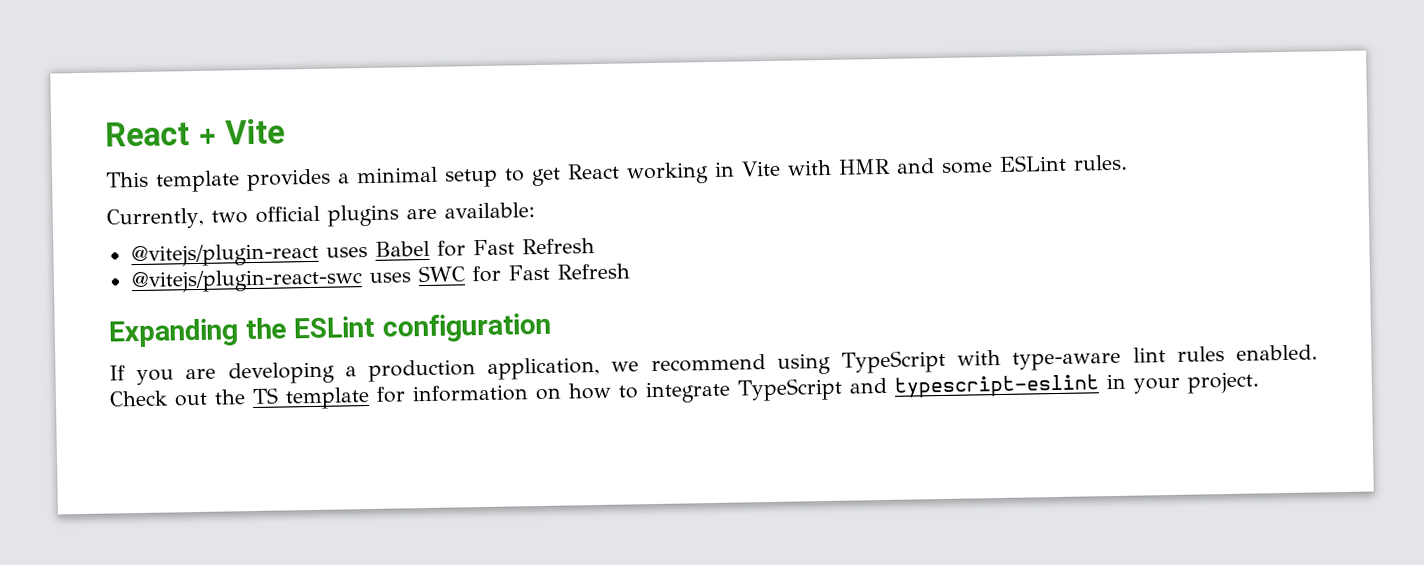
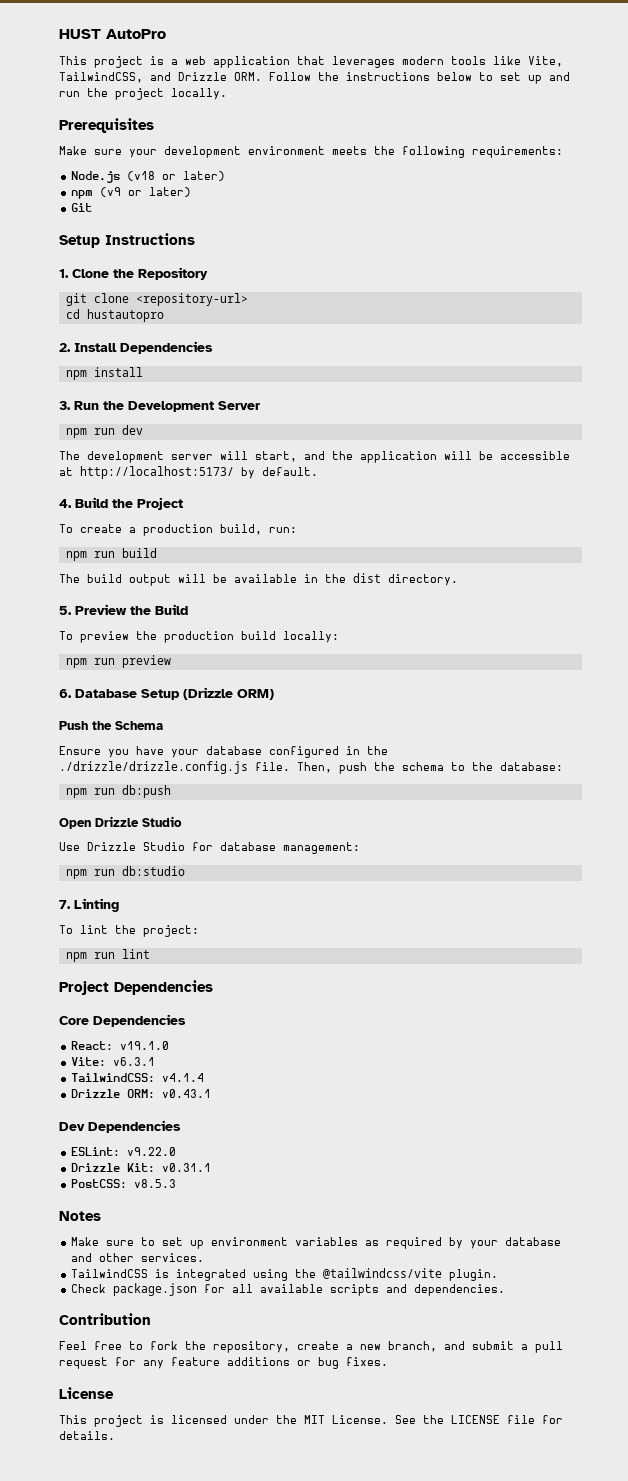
[105,118,285,147] [105,154,1128,193] [106,202,535,230] [130,238,595,268] [130,263,630,294] [108,312,551,348] [109,344,1319,386] [109,371,1260,410] React + Vite // This template provides a minimal setup to get React working in Vite with HMR and some ESLint rules. // Currently, two official plugins are available: // @vitejs/plugin-react uses Babel for Fast Refresh // @vitejs/plugin-react-swc uses SWC for Fast Refresh // Expanding the ESLint configuration // If you are developing a production application, we recommend using TypeScript with type-aware lint rules enabled. Check out the TS template for information on how to integrate TypeScript and typescript-eslint in your project. -> [59,29,166,39] [59,56,563,68] [59,72,570,84] [59,88,227,100] [59,118,154,133] [59,146,563,158] [71,171,226,183] [71,187,192,199] [71,203,93,212] [59,233,195,248] [59,267,208,280] [65,293,248,306] [65,309,164,322] [59,341,213,354] [65,367,143,380] [59,401,260,412] [65,425,143,438] [59,451,570,463] [59,466,318,479] [59,497,183,510] [59,524,297,536] [65,548,157,561] [59,573,458,586] [59,604,188,615] [59,631,339,643] [65,655,171,668] [59,687,274,700] [59,721,163,730] [59,746,388,758] [59,761,563,774] [65,785,171,798] [59,816,182,829] [59,842,360,854] [65,866,185,879] [59,898,119,912] [59,925,199,937] [65,949,150,962] [59,980,213,995] [59,1014,186,1027] [71,1041,170,1050] [71,1057,156,1066] [71,1073,205,1082] [71,1089,212,1098] [59,1120,181,1133] [71,1147,177,1156] [71,1163,212,1172] [71,1179,177,1188] [59,1211,101,1221] [71,1237,562,1249] [71,1253,205,1262] [71,1268,499,1281] [71,1283,506,1296] [59,1313,151,1325] [59,1341,563,1353] [59,1357,388,1369] [59,1387,114,1399] [59,1415,563,1427] [59,1431,115,1440] HUST AutoPro // This project is a web application that leverages modern tools like Vite, TailwindCSS, and Drizzle ORM. Follow the instructions below to set up and run the project locally. // Prerequisites // Make sure your development environment meets the following requirements: // Node.js (v18 or later) // npm (v9 or later) // Git // Setup Instructions // 1. Clone the Repository // git clone <repository-url> // cd hustautopro // 2. Install Dependencies // npm install // 3. Run the Development Server // npm run dev // The development server will start, and the application will be accessible at http://localhost:5173/ by default. // 4. Build the Project // To create a production build, run: // npm run build // The build output will be available in the dist directory. // 5. Preview the Build // To preview the production build locally: // npm run preview // 6. Database Setup (Drizzle ORM) // Push the Schema // Ensure you have your database configured in the ./drizzle/drizzle.config.js file. Then, push the schema to the database: // npm run db:push // Open Drizzle Studio // Use Drizzle Studio for database management: // npm run db:studio // 7. Linting // To lint the project: // npm run lint // Project Dependencies // Core Dependencies // React: v19.1.0 // Vite: v6.3.1 // TailwindCSS: v4.1.4 // Drizzle ORM: v0.43.1 // Dev Dependencies // ESLint: v9.22.0 // Drizzle Kit: v0.31.1 // PostCSS: v8.5.3 // Notes // Make sure to set up environment variables as required by your database and other services. // TailwindCSS is integrated using the @tailwindcss/vite plugin. // Check package.json for all available scripts and dependencies. // Contribution // Feel free to fork the repository, create a new branch, and submit a pull request for any feature additions or bug fixes. // License // This project is licensed under the MIT License. See the LICENSE file for details.

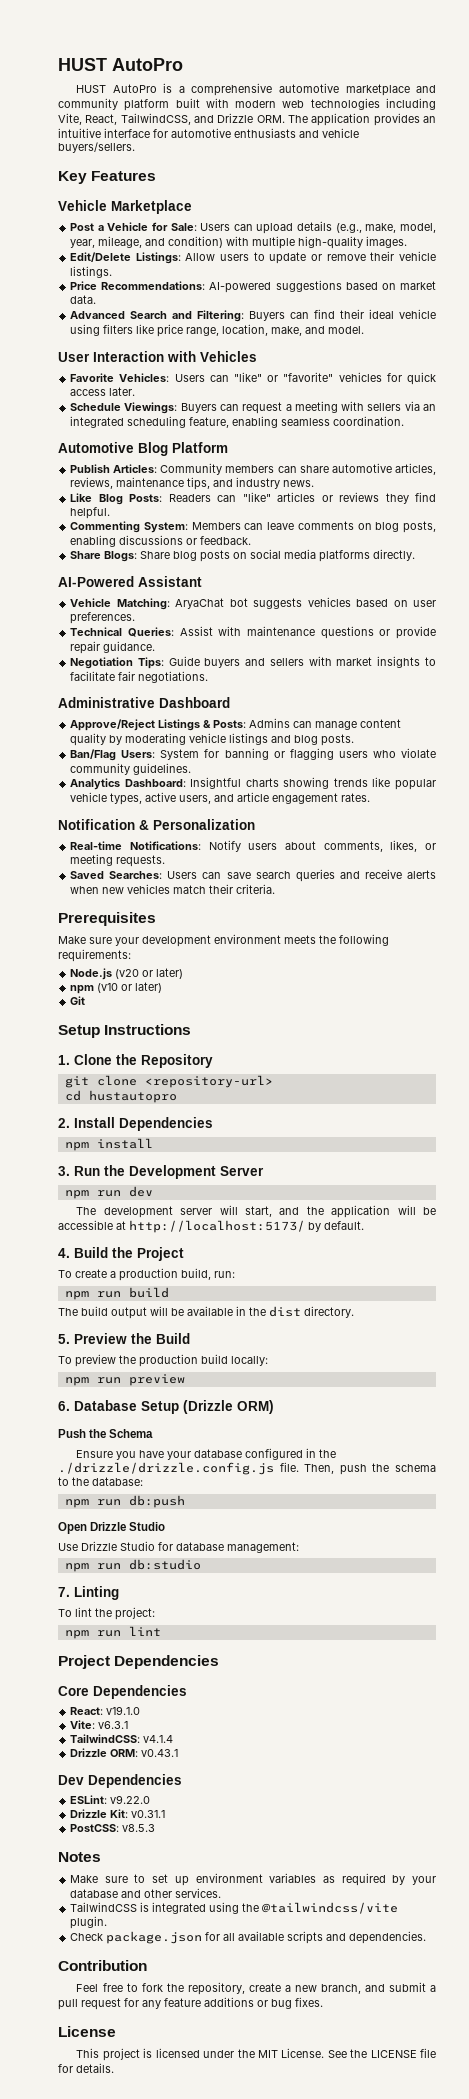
[59,56,563,68] [59,72,570,84] [59,88,227,100] This project is a web application that leverages modern tools like Vite, TailwindCSS, and Drizzle ORM. Follow the instructions below to set up and run the project locally. -> [76,83,436,96] [58,98,436,111] [58,113,436,126] [58,128,359,138] [58,142,135,153] [58,171,157,184] [58,200,192,214] [70,221,436,234] [70,236,408,249] [70,251,437,264] [70,266,113,278] [70,280,436,293] [70,295,97,304] [70,309,436,322] [70,324,365,337] [58,351,257,362] [70,372,436,385] [70,387,136,396] [70,401,437,414] [70,416,405,428] [58,442,228,456] [70,463,436,475] [70,477,315,490] [70,492,437,505] [70,507,111,519] [70,521,437,533] [70,535,252,547] [70,549,416,562] [58,576,202,587] [70,597,437,610] [70,612,136,624] [70,626,436,639] [70,641,156,654] [70,656,436,669] [70,671,209,683] [58,697,230,708] [70,718,402,731] [70,733,355,746] [70,748,437,761] [70,763,192,775] [70,777,437,790] [70,792,371,805] [58,819,255,830] [70,840,436,852] [70,854,166,867] [70,869,437,882] [70,884,276,894] HUST AutoPro is a comprehensive automotive marketplace and community platform built with modern web technologies including Vite, React, TailwindCSS, and Drizzle ORM. The application provides an intuitive interface for automotive enthusiasts and vehicle buyers/sellers. // Key Features // Vehicle Marketplace // Post a Vehicle for Sale: Users can upload details (e.g., make, model, year, mileage, and condition) with multiple high-quality images. // Edit/Delete Listings: Allow users to update or remove their vehicle listings. // Price Recommendations: AI-powered suggestions based on market data. // Advanced Search and Filtering: Buyers can find their ideal vehicle using filters like price range, location, make, and model. // User Interaction with Vehicles // Favorite Vehicles: Users can "like" or "favorite" vehicles for quick access later. // Schedule Viewings: Buyers can request a meeting with sellers via an integrated scheduling feature, enabling seamless coordination. // Automotive Blog Platform // Publish Articles: Community members can share automotive articles, reviews, maintenance tips, and industry news. // Like Blog Posts: Readers can "like" articles or reviews they find helpful. // Commenting System: Members can leave comments on blog posts, enabling discussions or feedback. // Share Blogs: Share blog posts on social media platforms directly. // AI-Powered Assistant // Vehicle Matching: AryaChat bot suggests vehicles based on user preferences. // Technical Queries: Assist with maintenance questions or provide repair guidance. // Negotiation Tips: Guide buyers and sellers with market insights to facilitate fair negotiations. // Administrative Dashboard // Approve/Reject Listings & Posts: Admins can manage content quality by moderating vehicle listings and blog posts. // Ban/Flag Users: System for banning or flagging users who violate community guidelines. // Analytics Dashboard: Insightful charts showing trends like popular vehicle types, active users, and article engagement rates. // Notification & Personalization // Real-time Notifications: Notify users about comments, likes, or meeting requests. // Saved Searches: Users can save search queries and receive alerts when new vehicles match their criteria.
[127,171,156,181] (v18 -> [115,969,140,979] (v20
[100,187,122,197] (v9 -> [97,983,119,993] (v10

